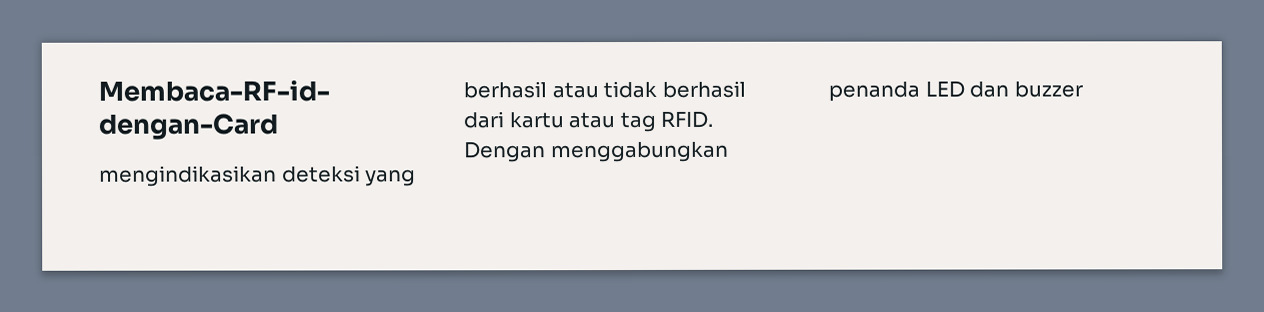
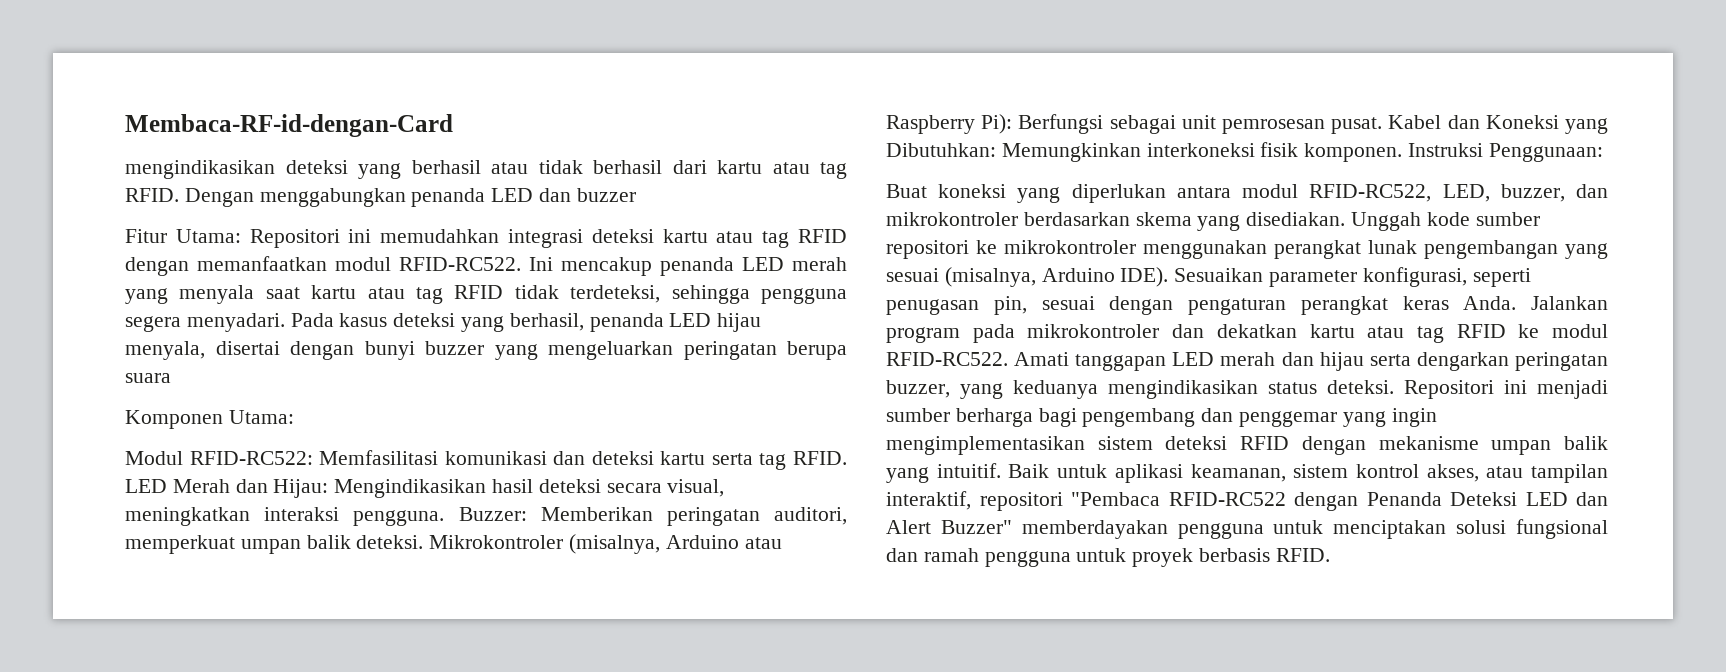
(1083, 89) none -> [125,229,847,248] [125,256,847,276] [125,285,847,304] [125,313,762,332] [125,341,847,360] [125,373,171,383] [125,410,294,429] [125,450,847,470] [125,479,725,498] [125,507,847,526] [125,534,782,554] [886,114,1608,134] [886,142,1603,162] [886,184,1608,203] [886,212,1540,231] [886,240,1608,259] [886,267,1531,287] [886,296,1608,315] [886,324,1608,343] [886,352,1608,371] [886,380,1608,399] [886,408,1437,427] [886,436,1608,455] [886,463,1608,483] [886,491,1608,511] [886,519,1608,539] [886,548,1330,567] // Fitur Utama: Repositori ini memudahkan integrasi deteksi kartu atau tag RFID dengan memanfaatkan modul RFID-RC522. Ini mencakup penanda LED merah yang menyala saat kartu atau tag RFID tidak terdeteksi, sehingga pengguna segera menyadari. Pada kasus deteksi yang berhasil, penanda LED hijau menyala, disertai dengan bunyi buzzer yang mengeluarkan peringatan berupa suara // Komponen Utama: // Modul RFID-RC522: Memfasilitasi komunikasi dan deteksi kartu serta tag RFID. LED Merah dan Hijau: Mengindikasikan hasil deteksi secara visual, meningkatkan interaksi pengguna. Buzzer: Memberikan peringatan auditori, memperkuat umpan balik deteksi. Mikrokontroler (misalnya, Arduino atau Raspberry Pi): Berfungsi sebagai unit pemrosesan pusat. Kabel dan Koneksi yang Dibutuhkan: Memungkinkan interkoneksi fisik komponen. Instruksi Penggunaan: // Buat koneksi yang diperlukan antara modul RFID-RC522, LED, buzzer, dan mikrokontroler berdasarkan skema yang disediakan. Unggah kode sumber repositori ke mikrokontroler menggunakan perangkat lunak pengembangan yang sesuai (misalnya, Arduino IDE). Sesuaikan parameter konfigurasi, seperti penugasan pin, sesuai dengan pengaturan perangkat keras Anda. Jalankan program pada mikrokontroler dan dekatkan kartu atau tag RFID ke modul RFID-RC522. Amati tanggapan LED merah dan hijau serta dengarkan peringatan buzzer, yang keduanya mengindikasikan status deteksi. Repositori ini menjadi sumber berharga bagi pengembang dan penggemar yang ingin mengimplementasikan sistem deteksi RFID dengan mekanisme umpan balik yang intuitif. Baik untuk aplikasi keamanan, sistem kontrol akses, atau tampilan interaktif, repositori "Pembaca RFID-RC522 dengan Penanda Deteksi LED dan Alert Buzzer" memberdayakan pengguna untuk menciptakan solusi fungsional dan ramah pengguna untuk proyek berbasis RFID.

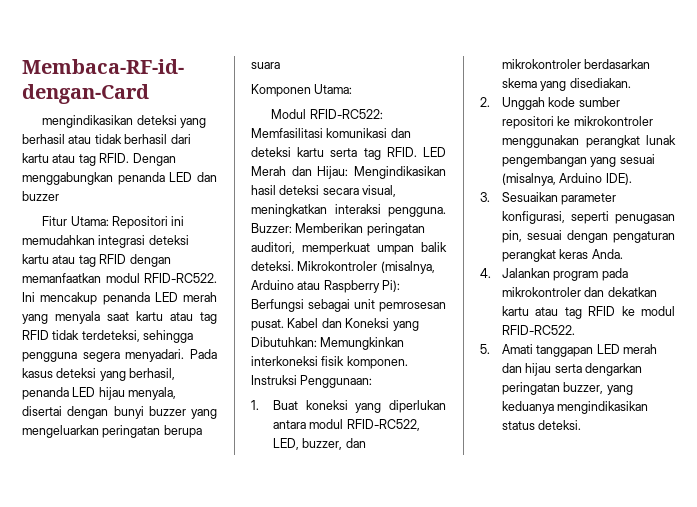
(1603, 152) none -> [251,400,259,410] 1.
(1346, 219) none -> [480,97,490,107] // 2.
(1169, 277) none -> [480,192,490,202] // 3.
(1517, 303) none -> [480,268,491,278] // 4.
(1008, 359) none -> [480,344,490,354] // 5.
[1404,380,1608,399] [886,408,1437,427] [886,436,1608,455] [886,463,1608,483] [886,491,1608,511] [886,519,1608,539] [886,548,1330,567] Repositori ini menjadi sumber berharga bagi pengembang dan penggemar yang ingin mengimplementasikan sistem deteksi RFID dengan mekanisme umpan balik yang intuitif. Baik untuk aplikasi keamanan, sistem kontrol akses, atau tampilan interaktif, repositori "Pembaca RFID-RC522 dengan Penanda Deteksi LED dan Alert Buzzer" memberdayakan pengguna untuk menciptakan solusi fungsional dan ramah pengguna untuk proyek berbasis RFID. -> (582, 425) none

